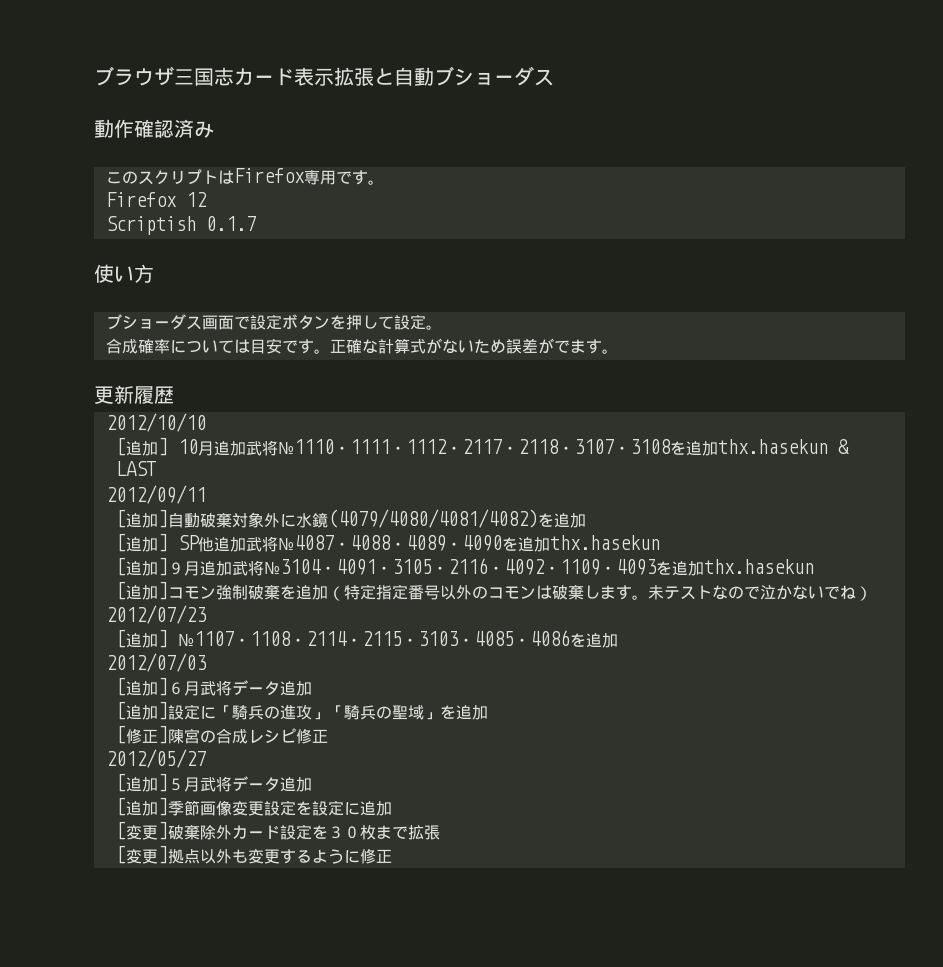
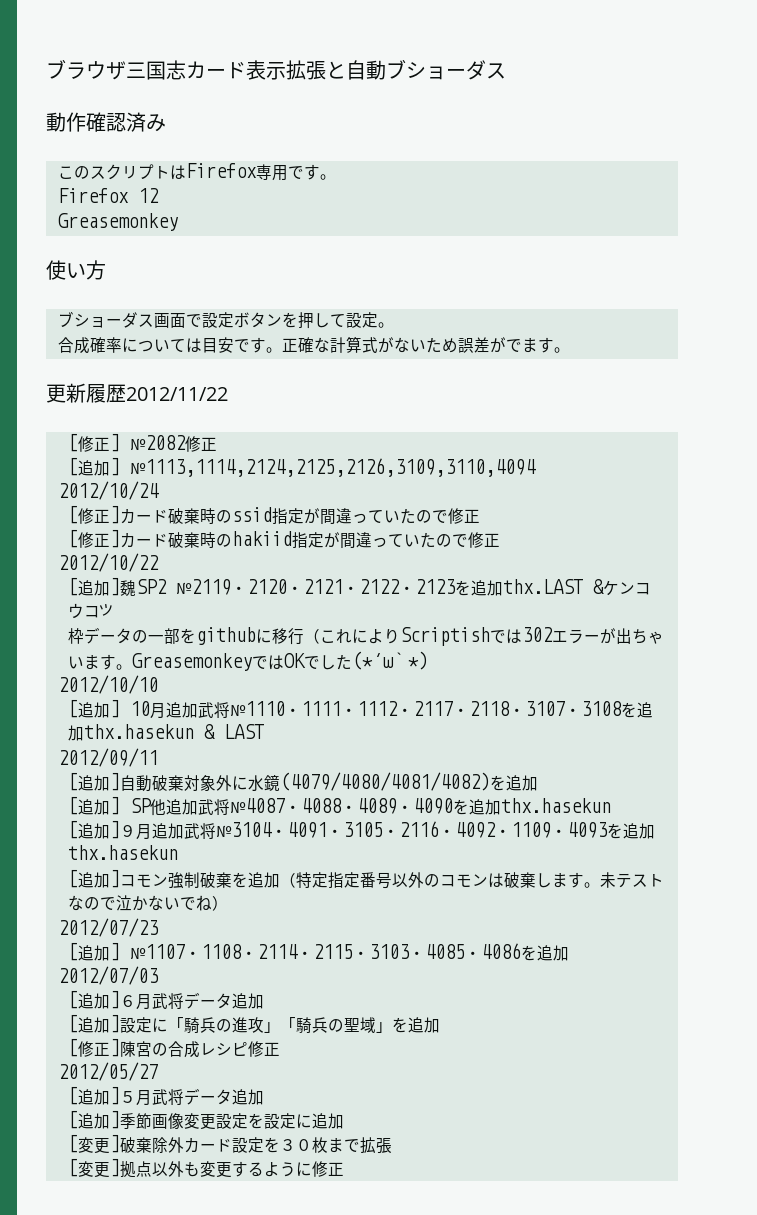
[106,216,256,235] Scriptish 0.1.7 -> [58,213,178,231] Greasemonkey
(174, 395) none -> [126,387,228,401] [68,433,217,452] [68,457,536,477] [58,481,159,500] [68,505,480,525] [68,529,500,549] [58,553,159,572] [68,577,651,597] [68,603,112,619] [68,627,664,646] [68,651,428,671] 2012/11/22 // [修正] №2082修正 // [追加] №1113,1114,2124,2125,2126,3109,3110,4094 // 2012/10/24 // [修正]カード破棄時のssid指定が間違っていたので修正 // [修正]カード破棄時のhakiid指定が間違っていたので修正 // 2012/10/22 // [追加]魏SP2 №2119・2120・2121・2122・2123を追加thx.LAST &ケンコウコツ // 枠データの一部をgithubに移行（これによりScriptishでは302エラーが出ちゃいます。GreasemonkeyではOKでした(*´ω｀*)

